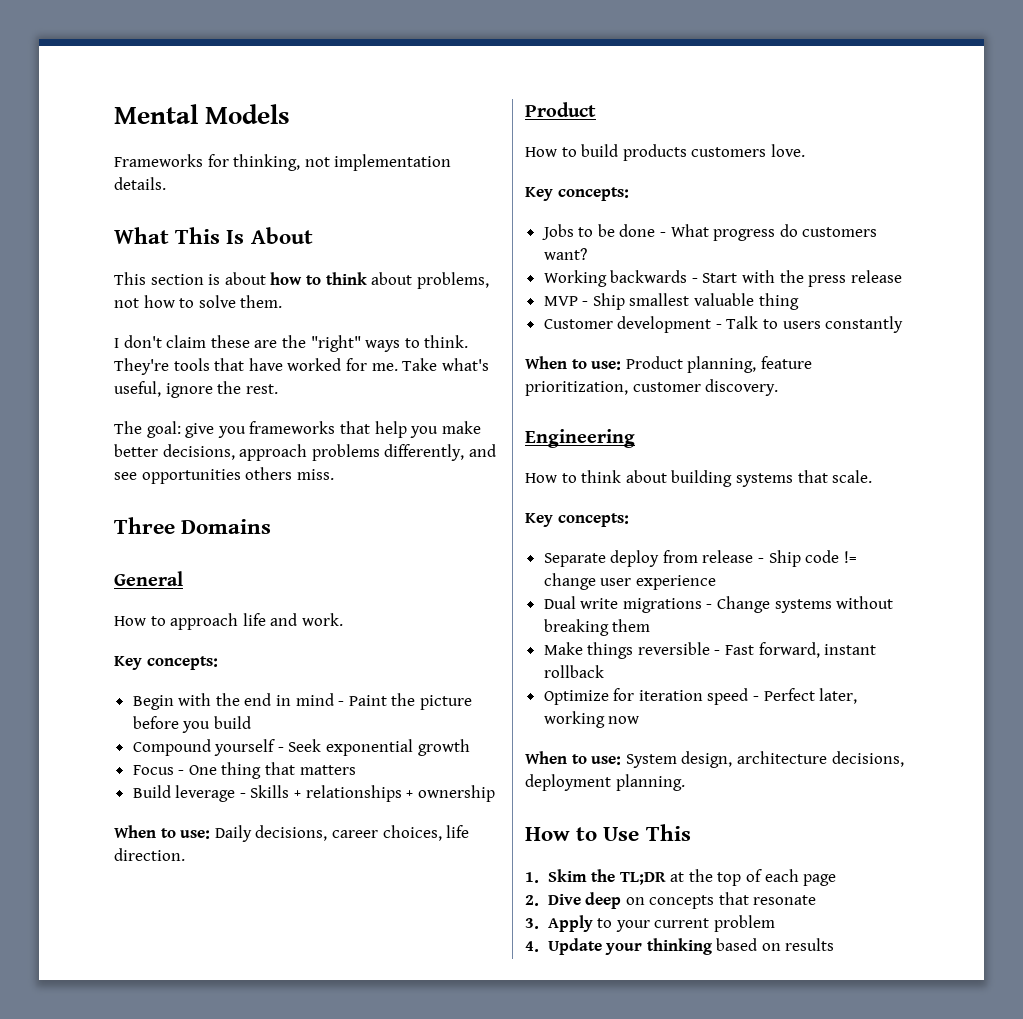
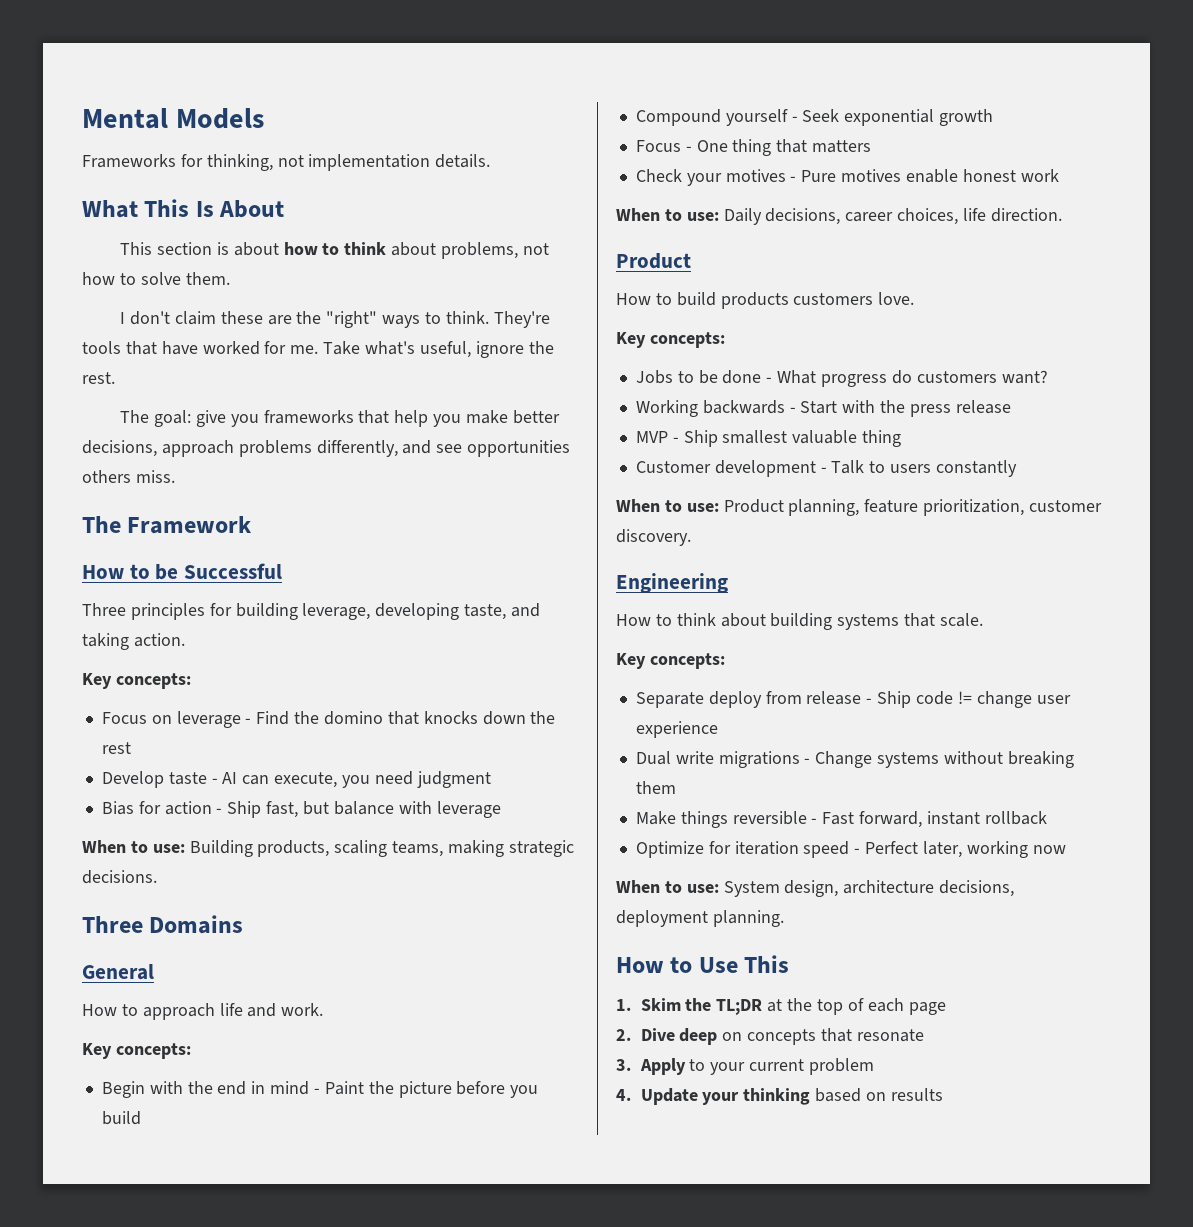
(334, 474) none -> [82,516,252,534] [82,563,283,580] [82,603,541,620] [82,633,185,650] [82,673,191,689] [101,711,556,728] [101,742,131,754] [101,771,491,788] [101,801,501,818] [82,840,574,857] [82,870,157,884] // The Framework // How to be Successful // Three principles for building leverage, developing taste, and taking action. // Key concepts: // Focus on leverage - Find the domino that knocks down the rest // Develop taste - AI can execute, you need judgment // Bias for action - Ship fast, but balance with leverage // When to use: Building products, scaling teams, making strategic decisions.
[132,785,495,802] Build leverage - Skills + relationships + ownership -> [635,169,1059,186] Check your motives - Pure motives enable honest work

